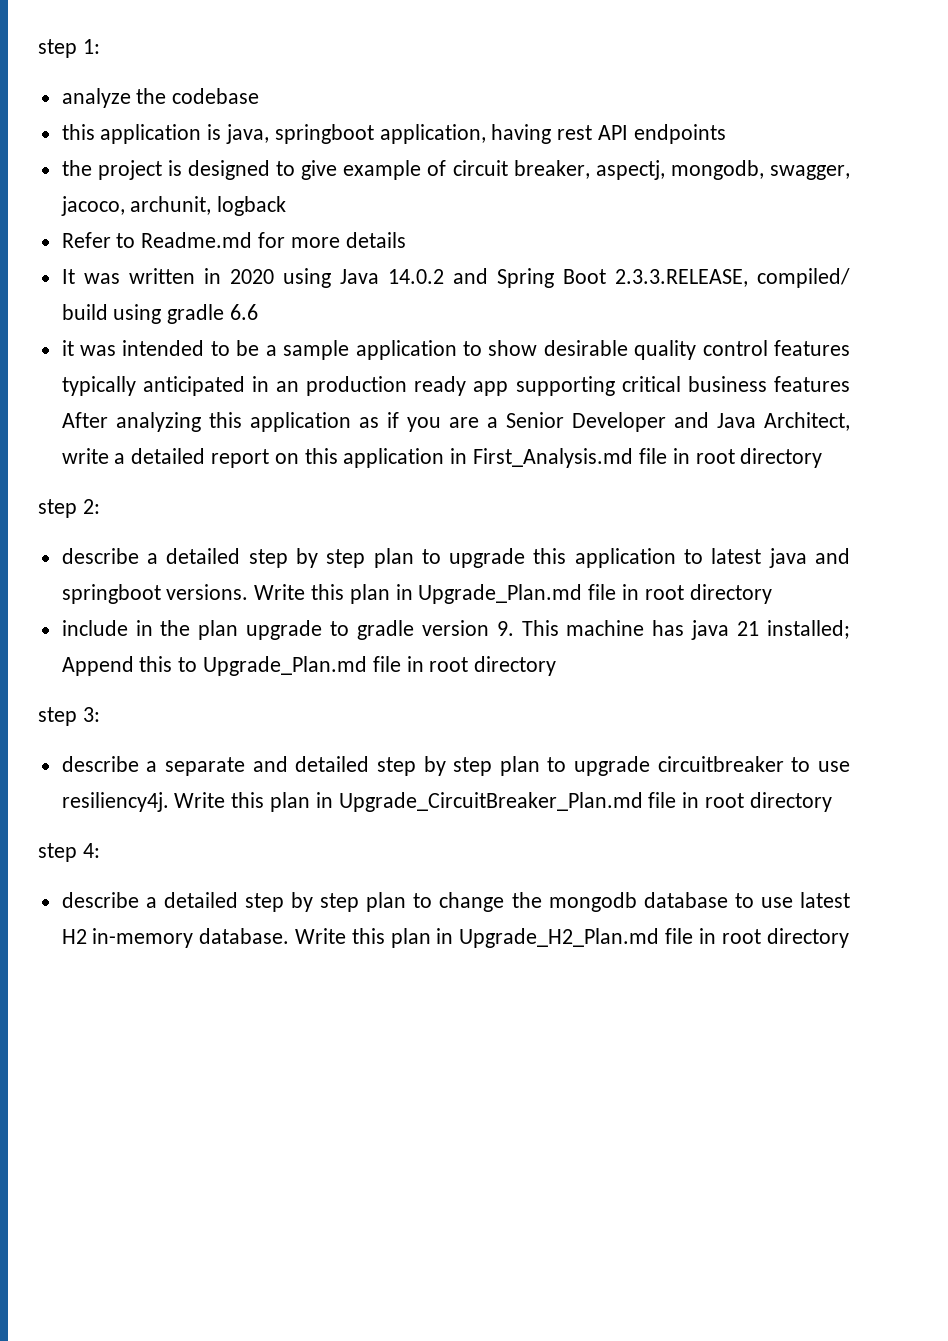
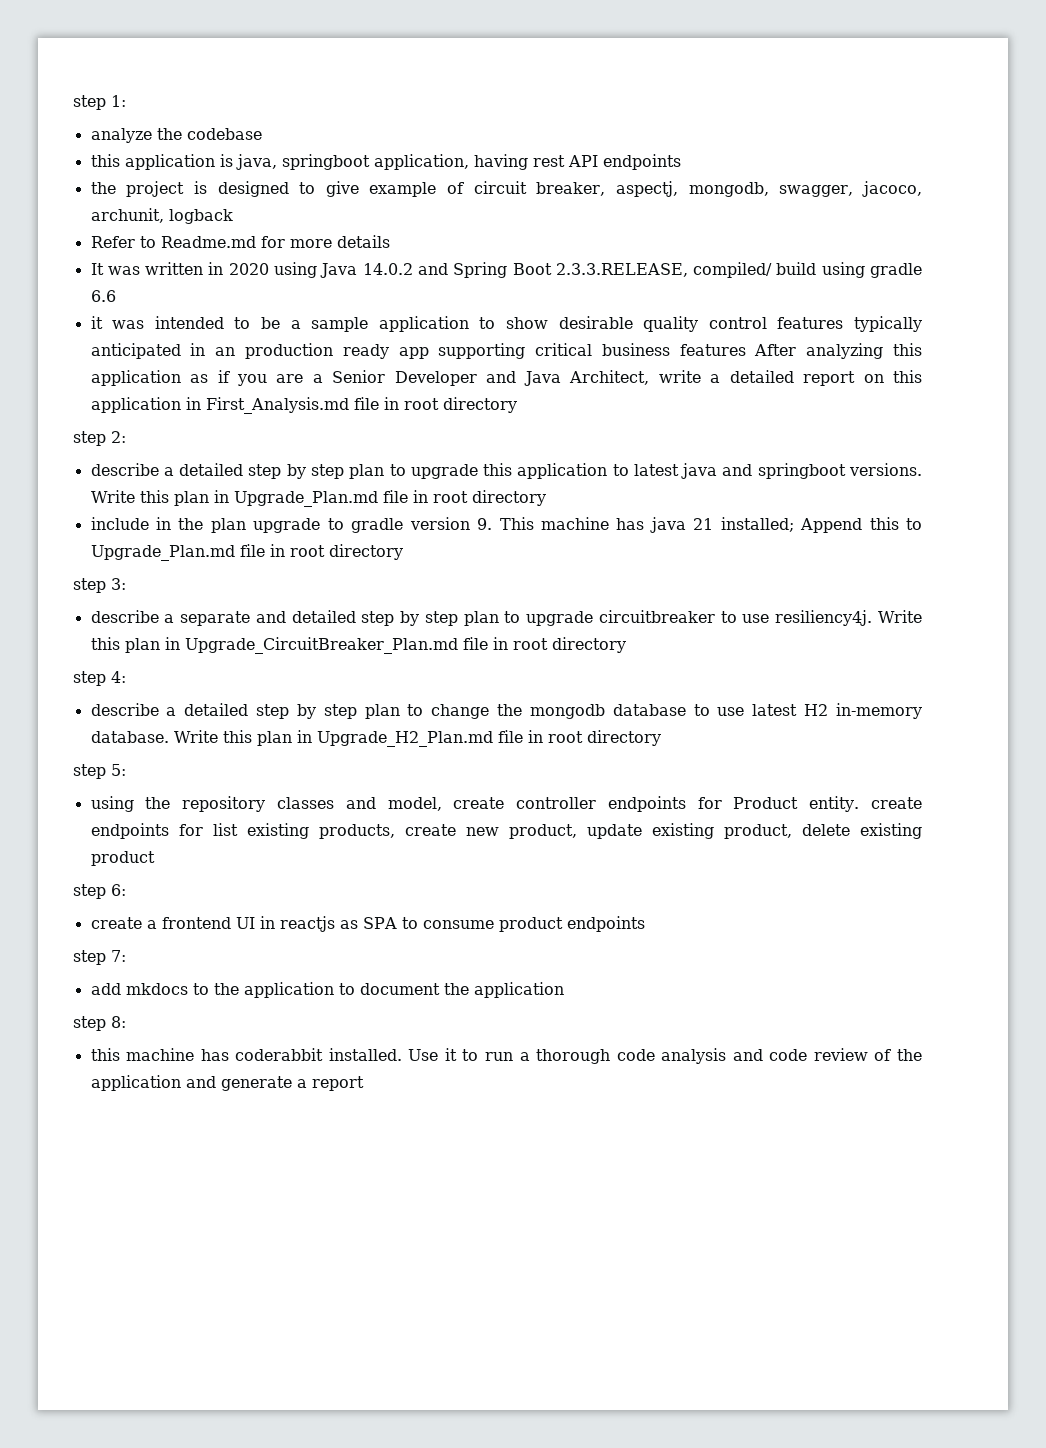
(849, 938) none -> [73,764,126,779] [90,796,923,812] [90,823,922,839] [90,851,155,866] [73,884,126,899] [90,916,645,932] [73,950,126,965] [90,982,564,998] [73,1016,126,1031] [90,1048,922,1064] [90,1075,364,1091] // step 5: // using the repository classes and model, create controller endpoints for Product entity. create endpoints for list existing products, create new product, update existing product, delete existing product // step 6: // create a frontend UI in reactjs as SPA to consume product endpoints // step 7: // add mkdocs to the application to document the application // step 8: // this machine has coderabbit installed. Use it to run a thorough code analysis and code review of the application and generate a report

